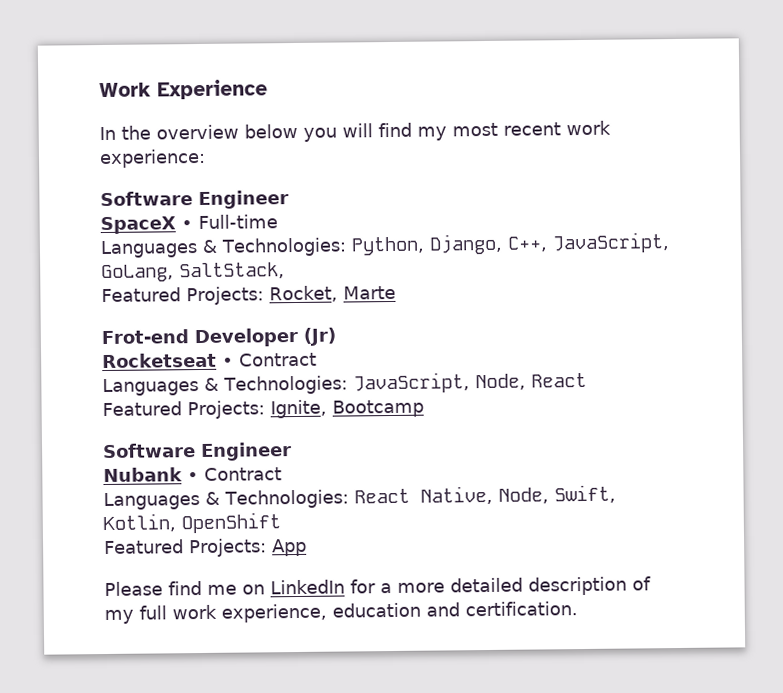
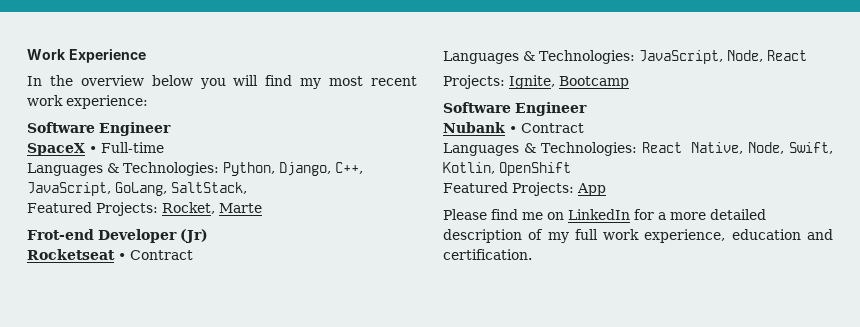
[102,401,182,417] Featured -> (807, 55) none

